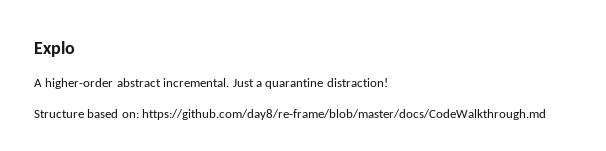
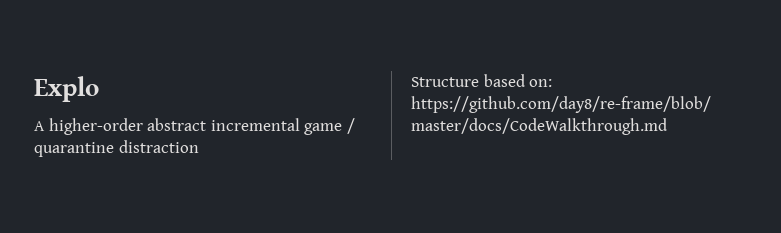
[163,78,388,89] incremental. Just a quarantine distraction! -> [210,118,355,135] [34,140,199,157] incremental game / quarantine distraction

